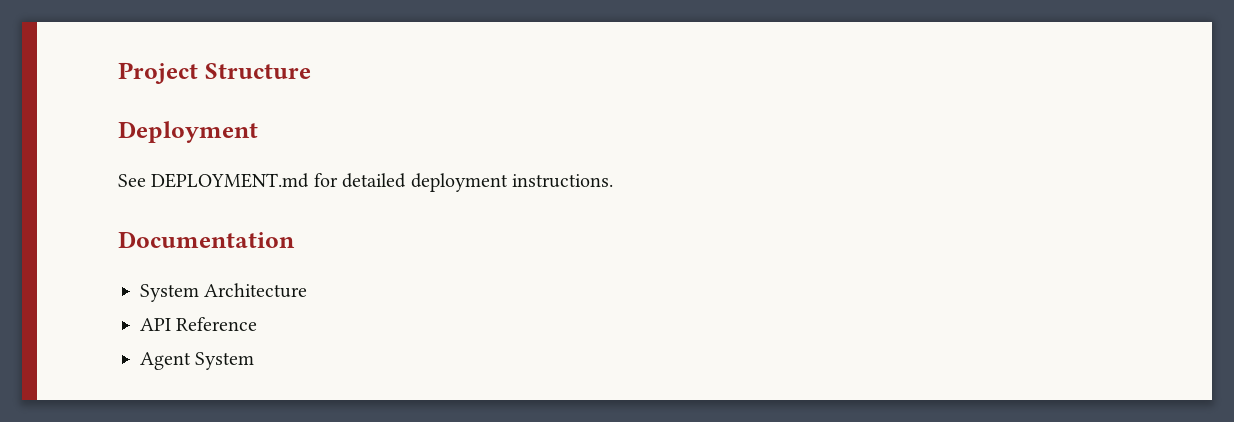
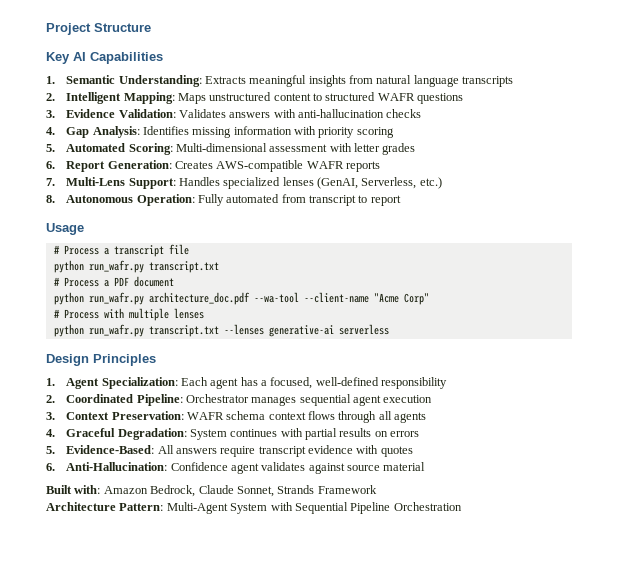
[118,121,258,143] [118,173,613,192] [118,231,295,248] [140,283,308,302] [140,317,258,331] [140,352,255,370] Deployment // See DEPLOYMENT.md for detailed deployment instructions. // Documentation // System Architecture // API Reference // Agent System -> [46,52,163,64] [46,75,514,87] [46,92,464,104] [46,109,422,118] [46,126,394,138] [46,143,416,155] [46,160,381,172] [46,177,442,189] [46,194,401,206] [46,223,84,235] [53,244,189,257] [53,260,219,273] [53,276,174,287] [53,292,429,305] [53,308,204,321] [53,324,389,337] [46,354,156,366] [46,377,448,389] [46,394,433,406] [46,411,427,423] [46,428,420,440] [46,445,413,457] [46,462,426,474] [46,485,377,497] [46,502,462,514] Key AI Capabilities // 1. Semantic Understanding: Extracts meaningful insights from natural language transcripts // 2. Intelligent Mapping: Maps unstructured content to structured WAFR questions // 3. Evidence Validation: Validates answers with anti-hallucination checks // 4. Gap Analysis: Identifies missing information with priority scoring // 5. Automated Scoring: Multi-dimensional assessment with letter grades // 6. Report Generation: Creates AWS-compatible WAFR reports // 7. Multi-Lens Support: Handles specialized lenses (GenAI, Serverless, etc.) // 8. Autonomous Operation: Fully automated from transcript to report // Usage // # Process a transcript file // python run_wafr.py transcript.txt // # Process a PDF document // python run_wafr.py architecture_doc.pdf --wa-tool --client-name "Acme Corp" // # Process with multiple lenses // python run_wafr.py transcript.txt --lenses generative-ai serverless // Design Principles // 1. Agent Specialization: Each agent has a focused, well-defined responsibility // 2. Coordinated Pipeline: Orchestrator manages sequential agent execution // 3. Context Preservation: WAFR schema context flows through all agents // 4. Graceful Degradation: System continues with partial results on errors // 5. Evidence-Based: All answers require transcript evidence with quotes // 6. Anti-Hallucination: Confidence agent validates against source material // Built with: Amazon Bedrock, Claude Sonnet, Strands Framework // Architecture Pattern: Multi-Agent System with Sequential Pipeline Orchestration

